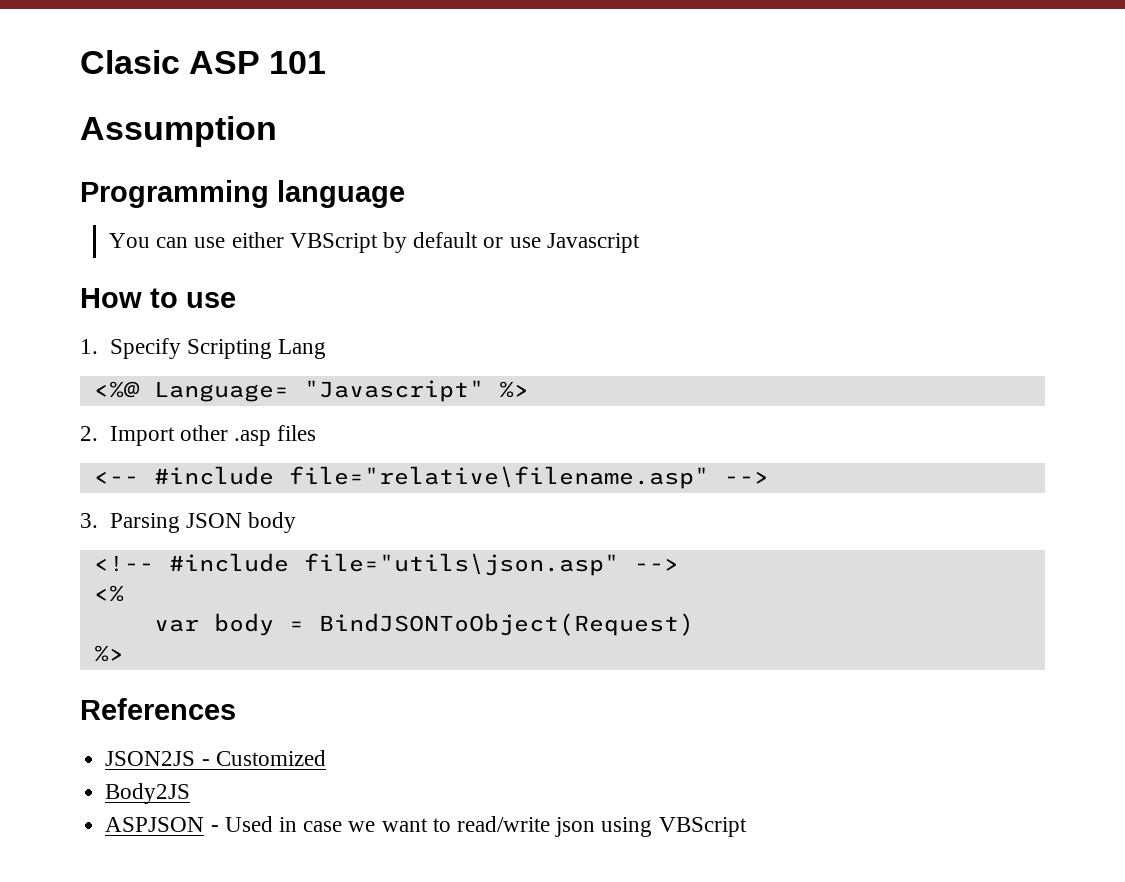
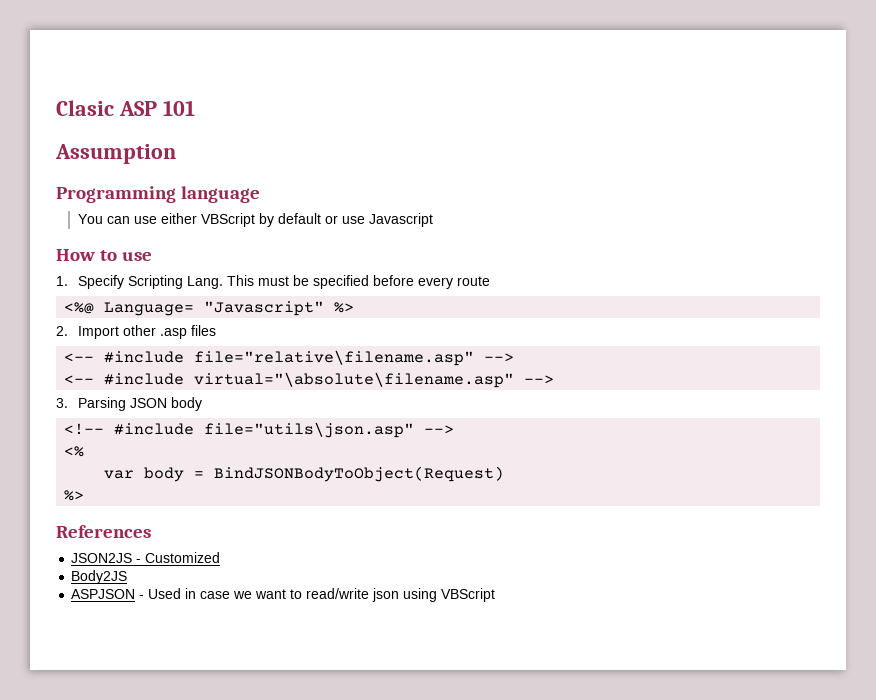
[277,339,326,359] Lang -> [187,275,491,289] Lang. This must be specified before every route
(769, 477) none -> [64,372,555,388] // <-- #include virtual="\absolute\filename.asp" -->
[318,613,694,636] BindJSONToObject(Request) -> [214,466,505,482] BindJSONBodyToObject(Request)

